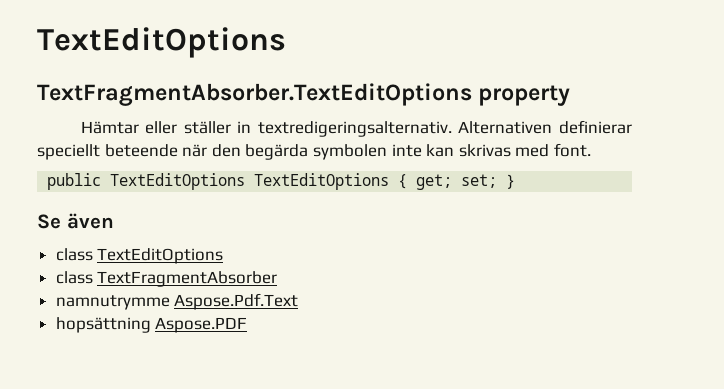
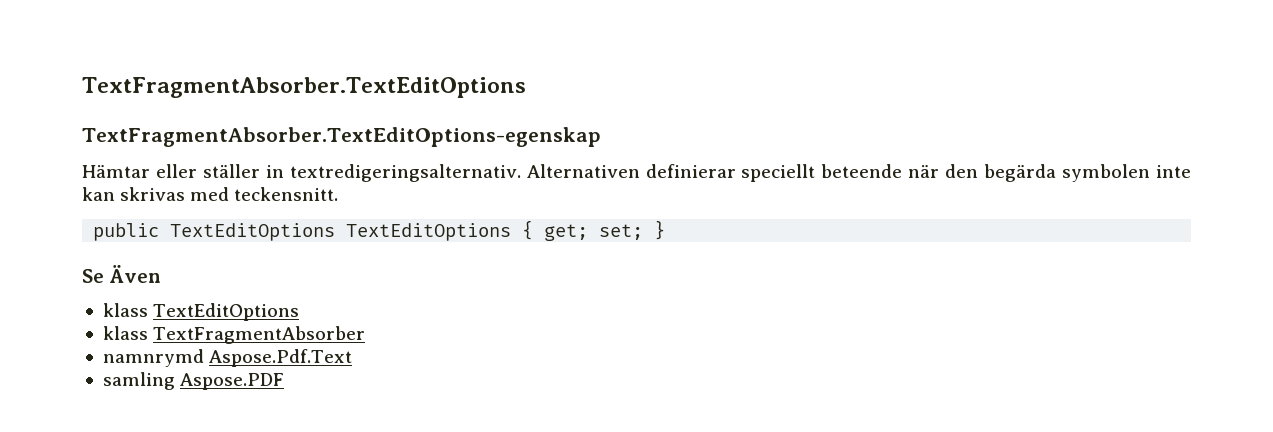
[37,27,286,58] [37,83,571,106] TextEditOptions // TextFragmentAbsorber.TextEditOptions property -> [82,77,526,98] [82,127,601,147] TextFragmentAbsorber.TextEditOptions // TextFragmentAbsorber.TextEditOptions-egenskap
[553,143,591,157] font. -> [234,187,339,201] teckensnitt.
[66,213,114,229] [55,248,224,264] [55,271,93,284] även // class TextEditOptions // class -> [109,265,162,283] [102,303,300,321] [102,326,148,340] Även // klass TextEditOptions // klass
[55,295,170,310] namnutrymme -> [102,349,204,367] namnrymd
[55,317,151,333] hopsättning -> [102,372,175,390] samling

